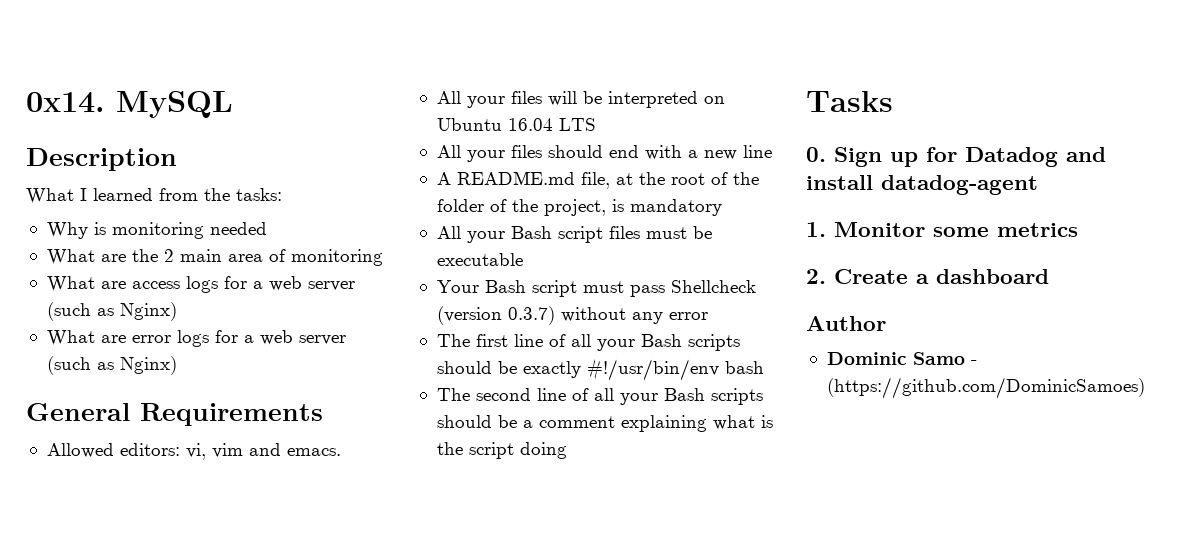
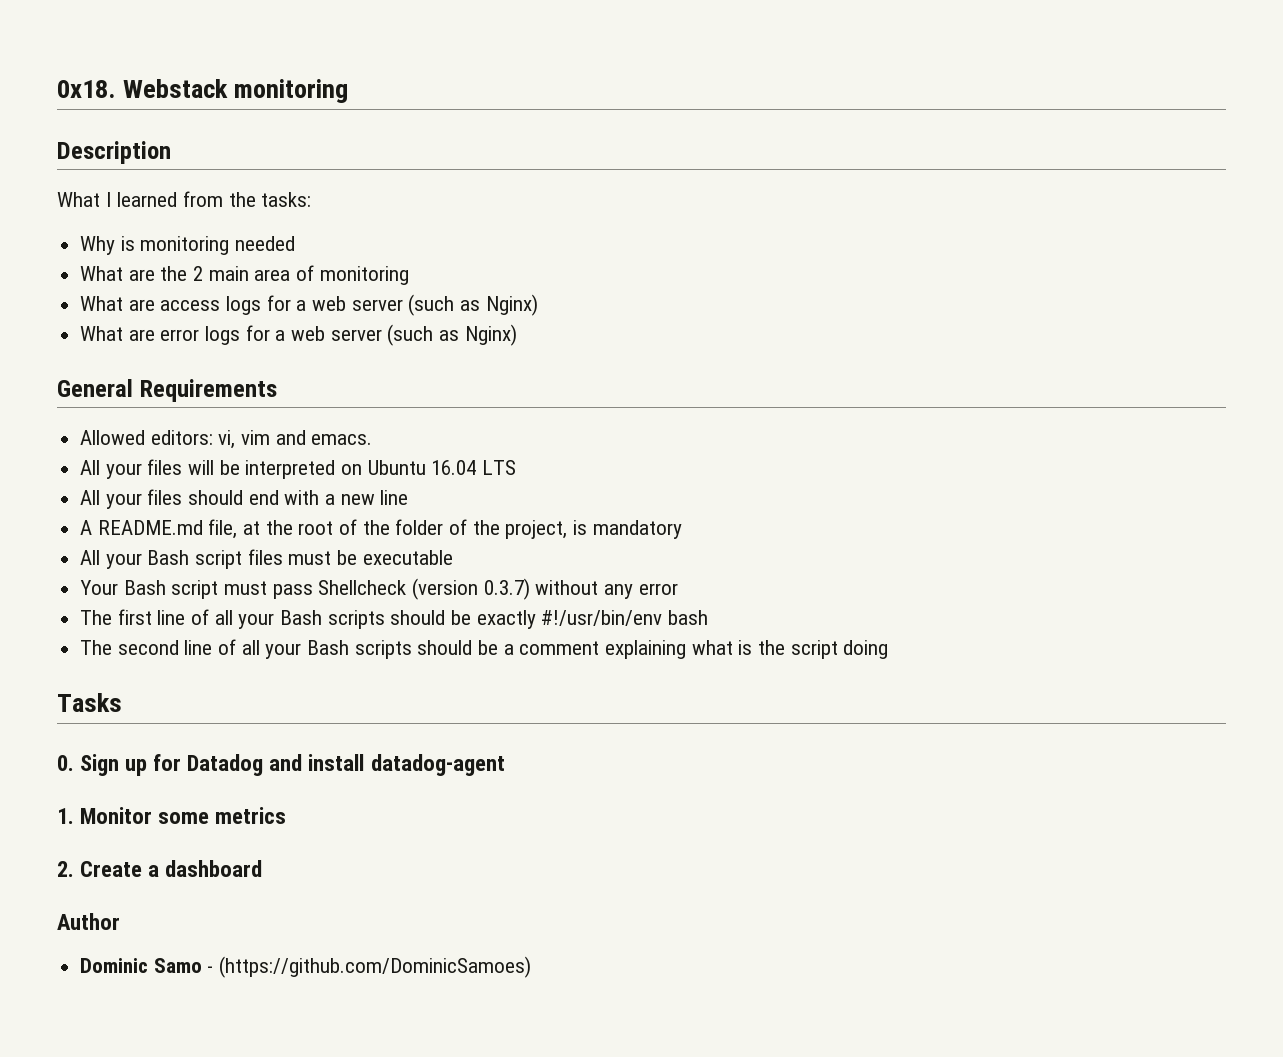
[26,91,233,118] 0x14. MySQL -> [57,79,349,103] 0x18. Webstack monitoring

